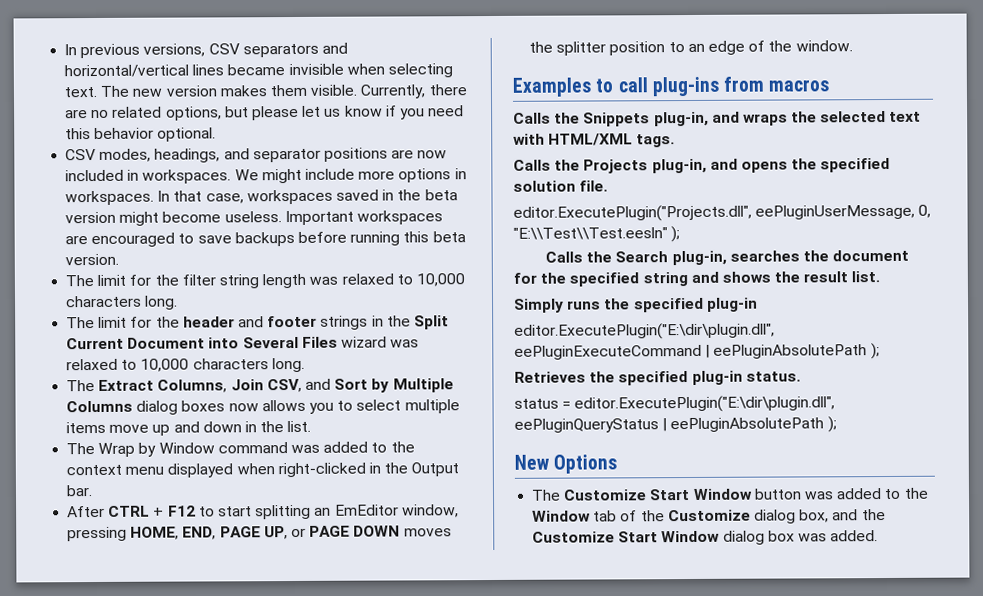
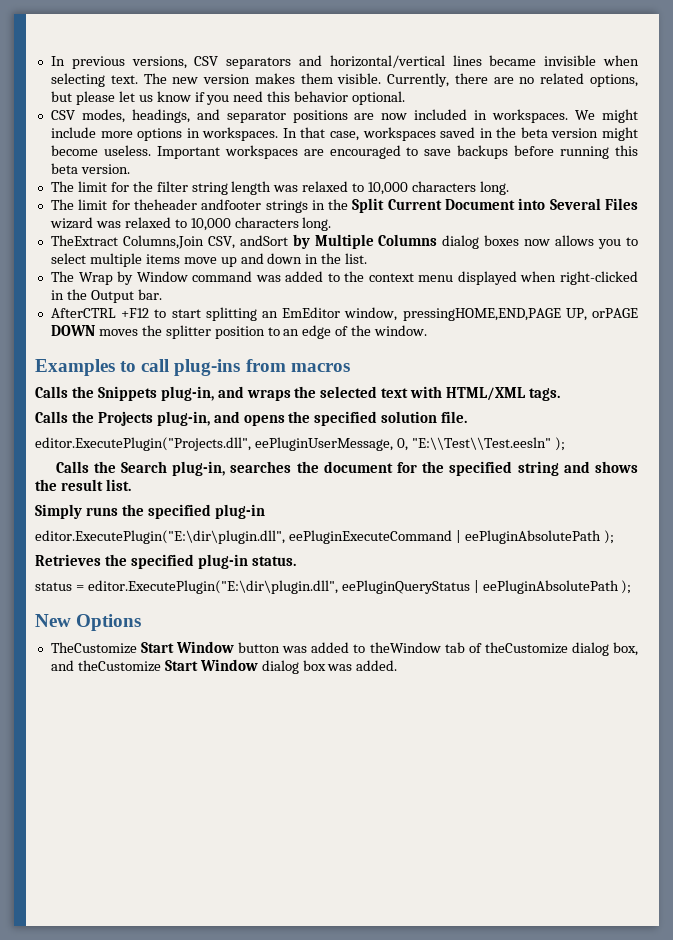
[155,315,318,328] the header and footer -> [133,199,262,210] theheader andfooter
[66,378,369,393] The Extract Columns, Join CSV, and Sort -> [50,235,288,249] TheExtract Columns,Join CSV, andSort
[67,505,196,518] After CTRL + F12 -> [50,308,150,318] AfterCTRL +F12
[67,525,351,542] pressing HOME, END, PAGE UP, or PAGE -> [402,308,638,321] pressingHOME,END,PAGE UP, orPAGE
[531,489,648,501] The Customize -> [50,642,137,654] TheCustomize
[903,487,929,499] [532,509,751,522] the Window tab of the Customize -> [369,642,568,654] theWindow tab of theCustomize
[861,509,886,521] [532,531,616,543] the Customize -> [77,660,161,672] theCustomize

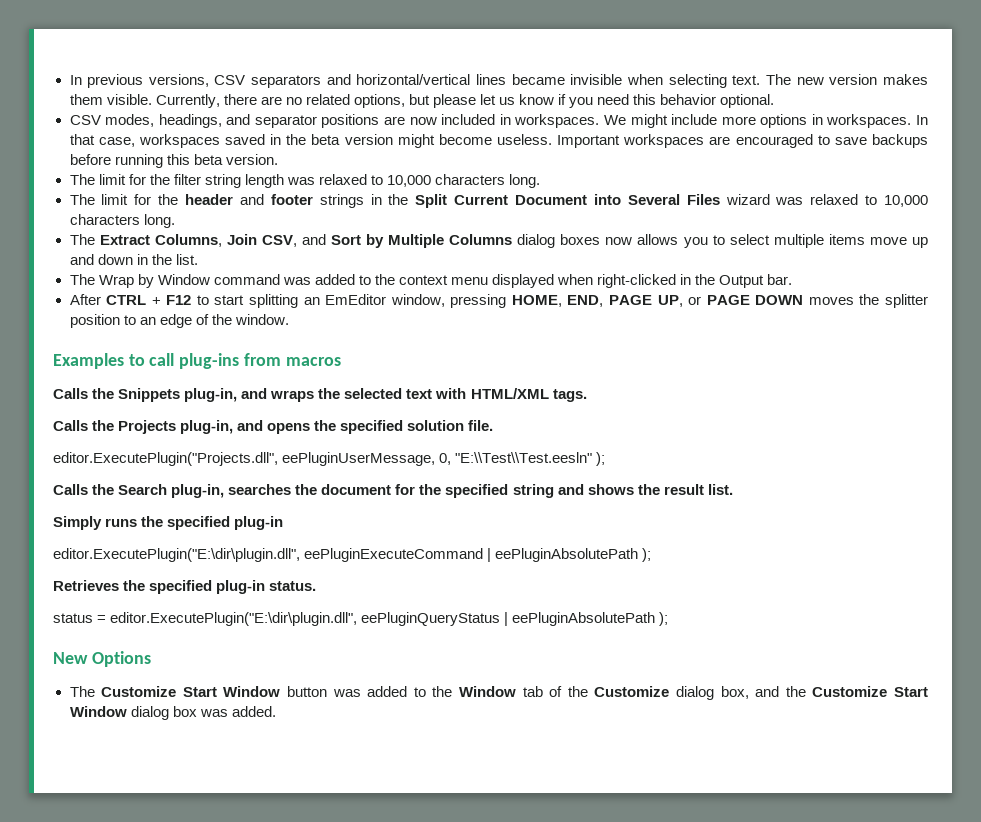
[133,199,262,210] theheader andfooter -> [158,194,313,205] the header and footer
[50,235,288,249] TheExtract Columns,Join CSV, andSort -> [69,234,361,247] The Extract Columns, Join CSV, and Sort
[50,308,150,318] AfterCTRL +F12 -> [69,294,192,305] After CTRL + F12
[402,308,638,321] pressingHOME,END,PAGE UP, orPAGE -> [450,294,750,308] pressing HOME, END, PAGE UP, or PAGE
[50,642,137,654] TheCustomize -> [69,686,177,697] The Customize
[369,642,568,654] theWindow tab of theCustomize -> [432,686,670,697] the Window tab of the Customize
[77,660,161,672] theCustomize -> [785,686,888,697] the Customize

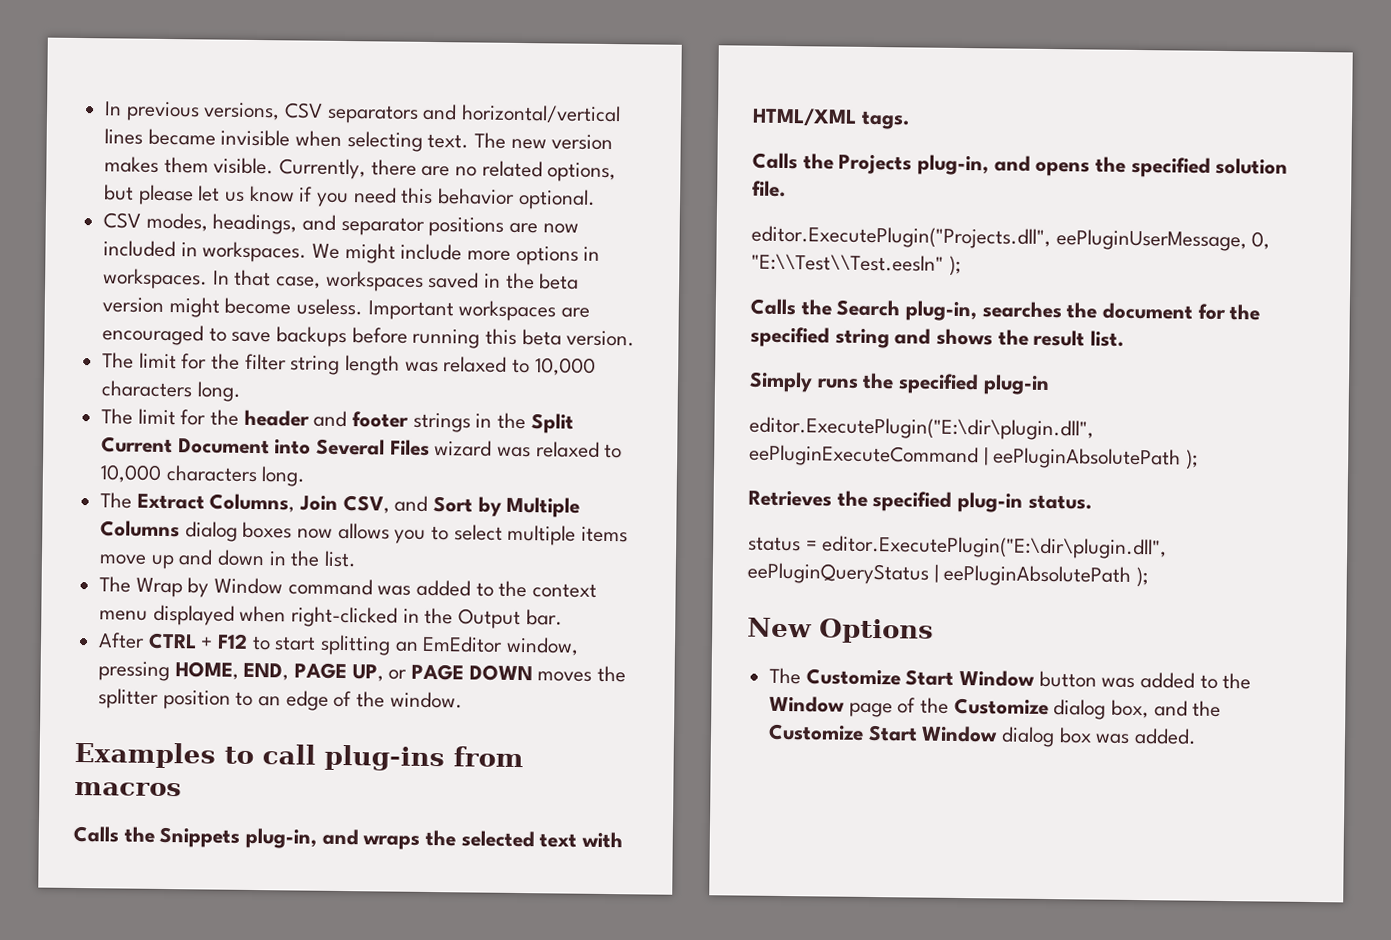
[522,686,543,697] tab -> [848,702,893,718] page

